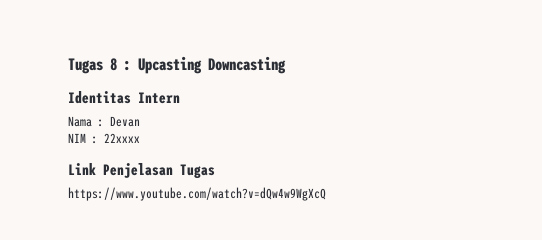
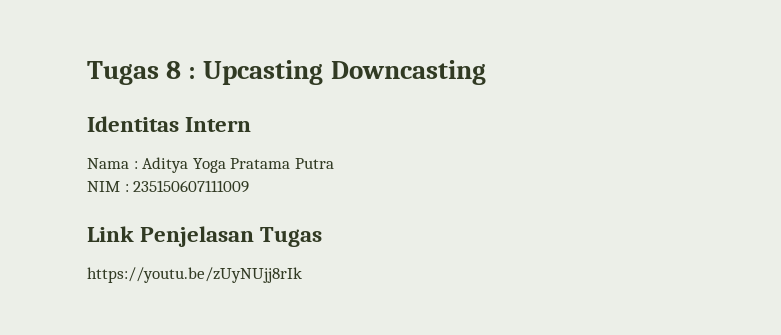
[110,116,140,127] Devan -> [142,157,334,173] Aditya Yoga Pratama Putra
[104,133,140,143] 22xxxx -> [133,180,250,193] 235150607111009
[68,187,326,201] https://www.youtube.com/watch?v=dQw4w9WgXcQ -> [87,267,302,283] https://youtu.be/zUyNUjj8rIk

